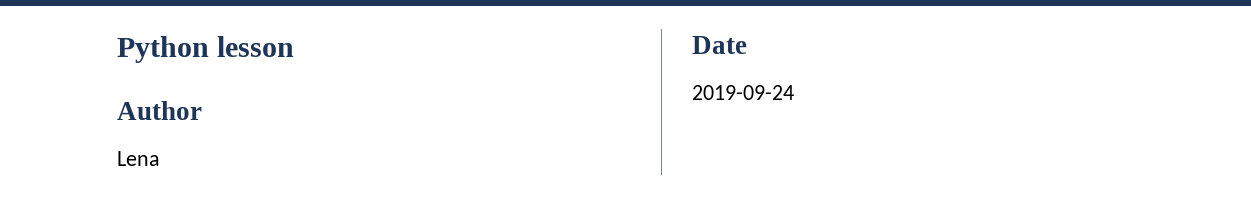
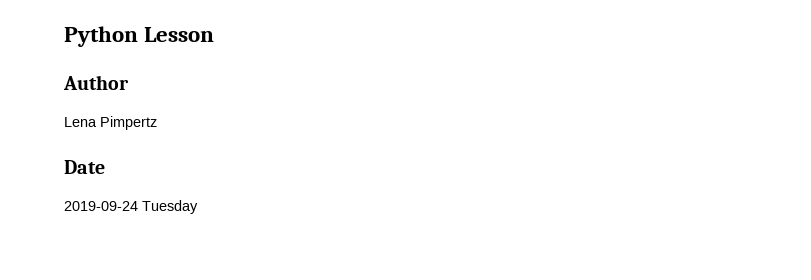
[217,36,295,57] lesson -> [144,27,215,42] Lesson
(160, 158) none -> [100,116,157,130] Pimpertz
(794, 92) none -> [142,200,198,214] Tuesday

